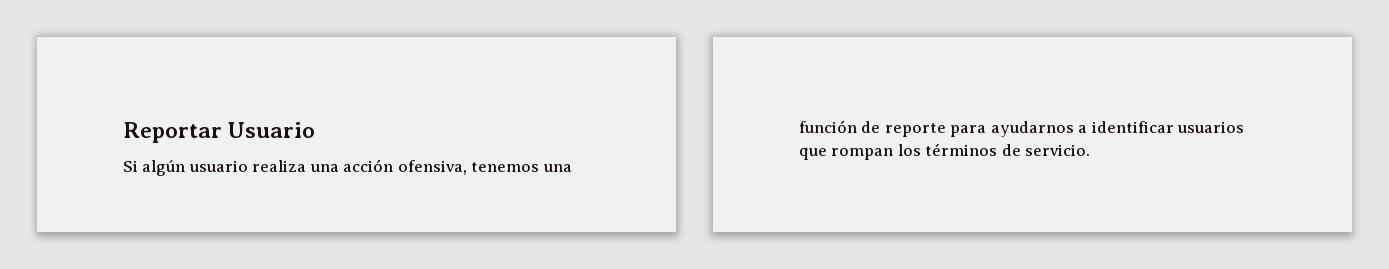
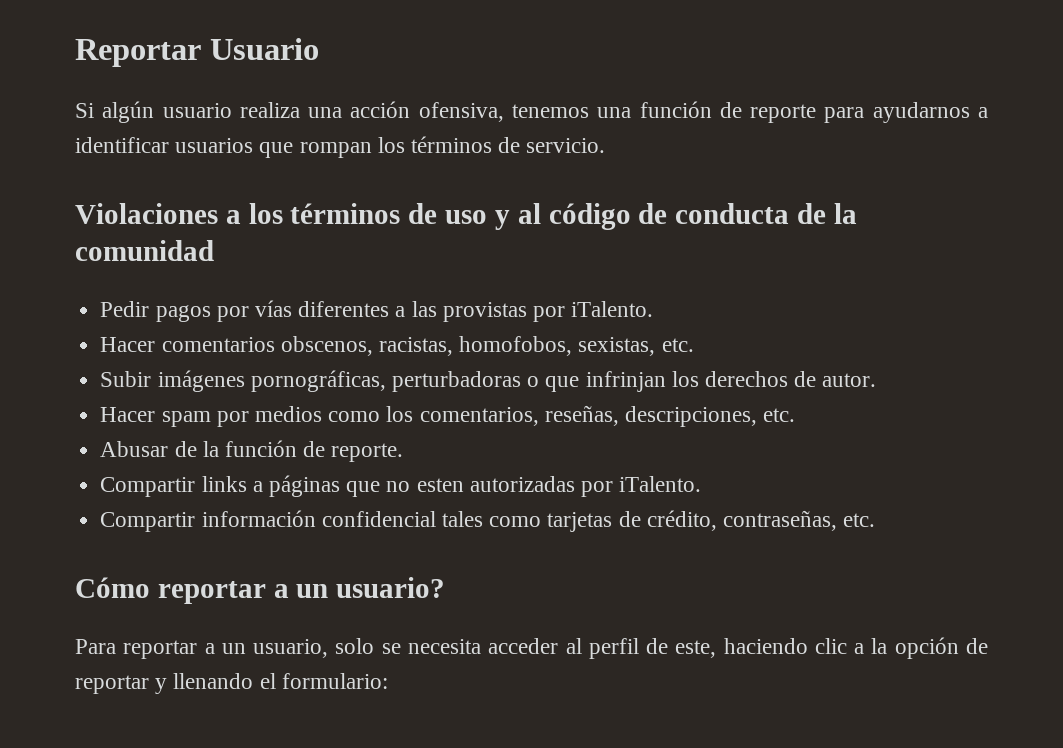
(1091, 150) none -> [75,203,857,230] [75,240,214,261] [100,300,654,322] [100,336,694,356] [100,370,877,392] [100,405,796,427] [100,440,404,462] [100,475,702,497] [100,510,876,532] [75,577,446,604] [75,637,989,659] [75,673,388,694] // Violaciones a los términos de uso y al código de conducta de la comunidad // Pedir pagos por vías diferentes a las provistas por iTalento. // Hacer comentarios obscenos, racistas, homofobos, sexistas, etc. // Subir imágenes pornográficas, perturbadoras o que infrinjan los derechos de autor. // Hacer spam por medios como los comentarios, reseñas, descripciones, etc. // Abusar de la función de reporte. // Compartir links a páginas que no esten autorizadas por iTalento. // Compartir información confidencial tales como tarjetas de crédito, contraseñas, etc. // Cómo reportar a un usuario? // Para reportar a un usuario, solo se necesita acceder al perfil de este, haciendo clic a la opción de reportar y llenando el formulario:

